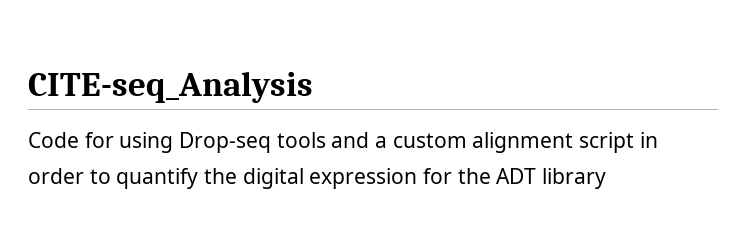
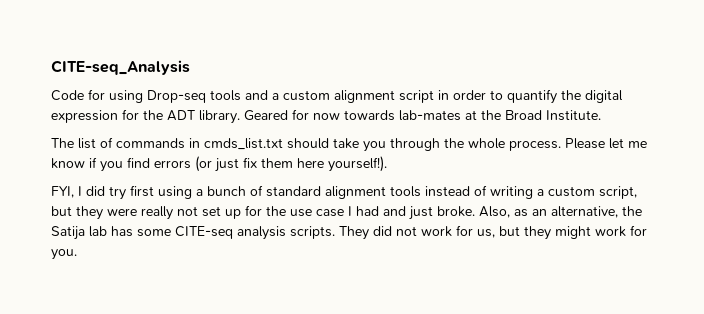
[542,168,607,189] library -> [199,109,601,124] [51,137,647,152] [51,156,387,172] [51,185,637,200] [51,205,642,220] [51,225,647,240] [51,249,77,260] library. Geared for now towards lab-mates at the Broad Institute. // The list of commands in cmds_list.txt should take you through the whole process. Please let me know if you find errors (or just fix them here yourself!). // FYI, I did try first using a bunch of standard alignment tools instead of writing a custom script, but they were really not set up for the use case I had and just broke. Also, as an alternative, the Satija lab has some CITE-seq analysis scripts. They did not work for us, but they might work for you.

